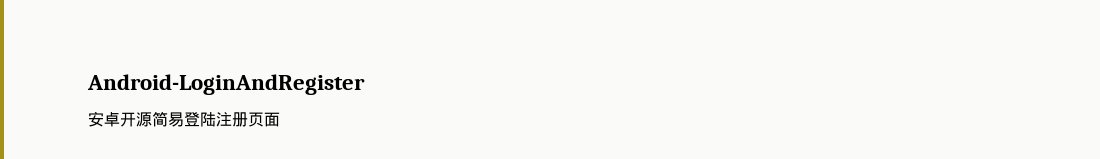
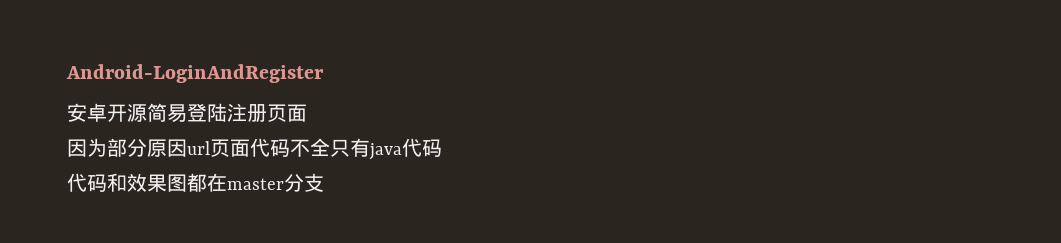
(280, 119) none -> [67,138,442,160] [67,173,324,192] // 因为部分原因url页面代码不全只有java代码 // 代码和效果图都在master分支

